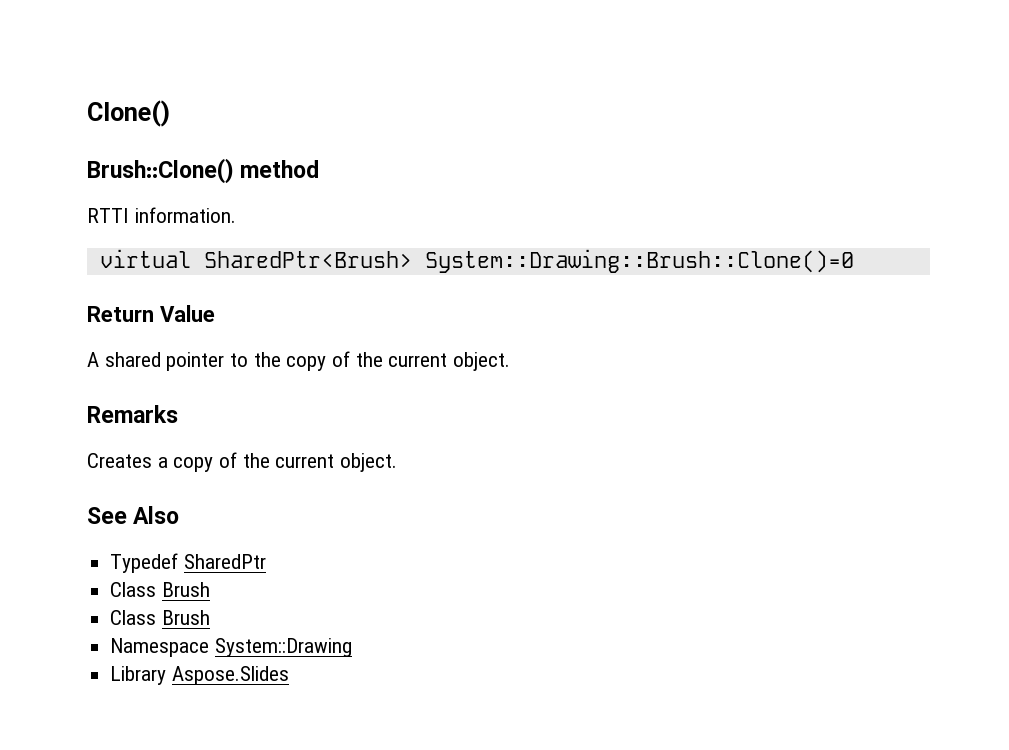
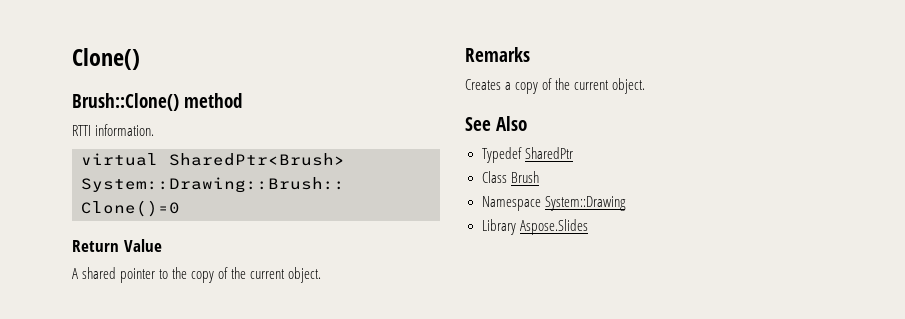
[110,610,210,625] // Class Brush -> (539, 177) none

